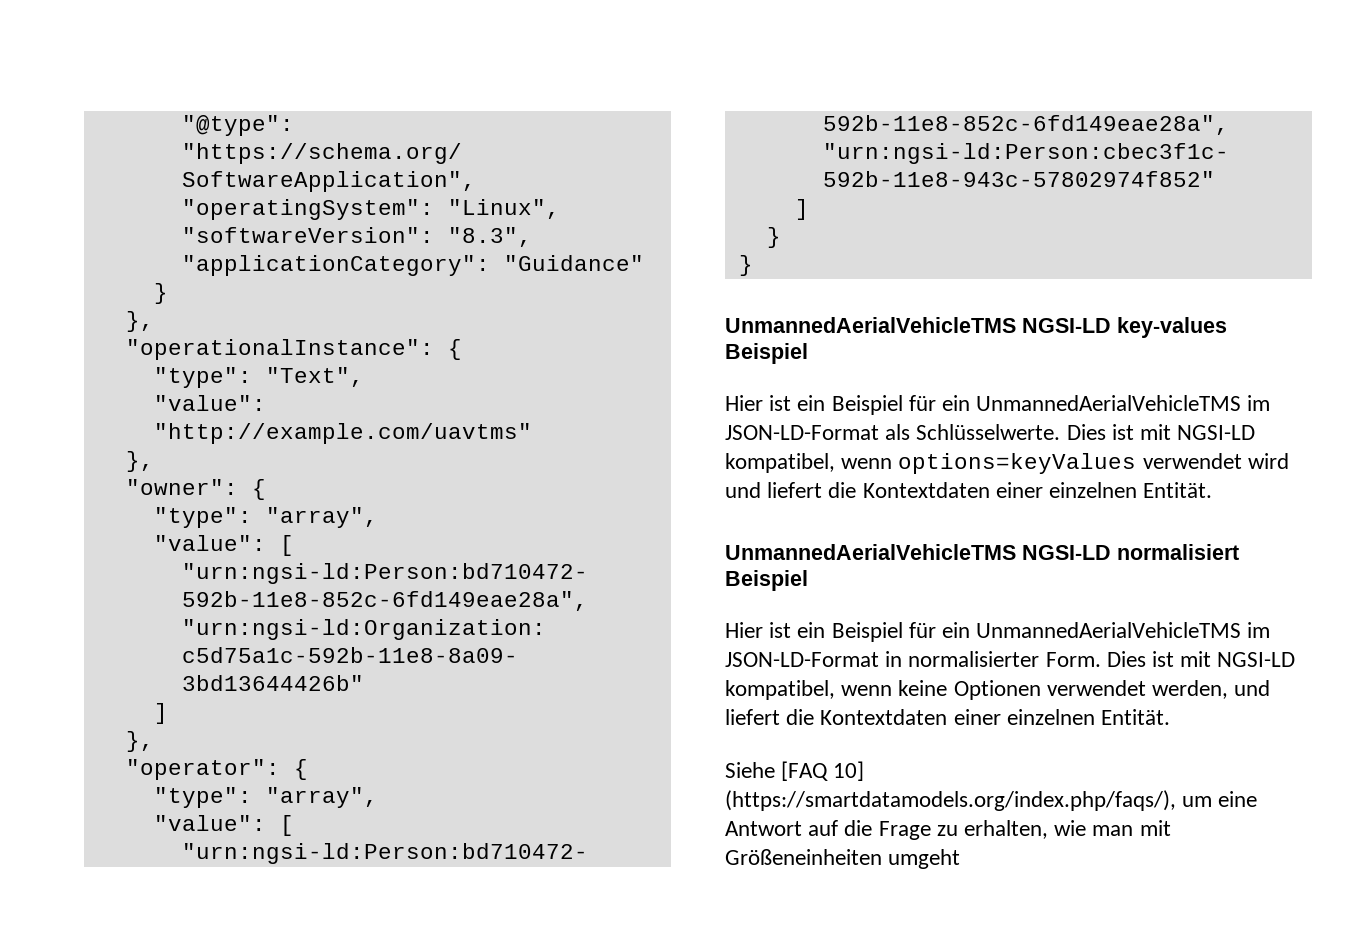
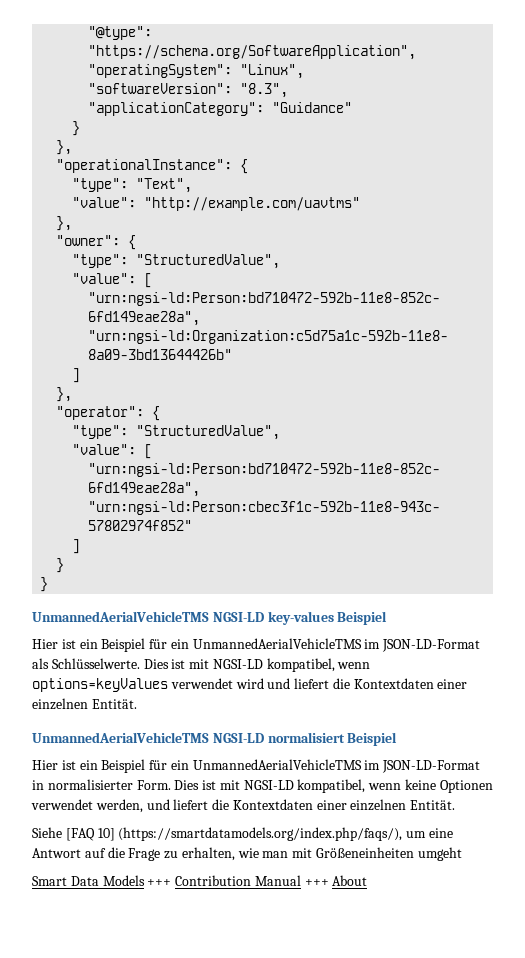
[265,507,378,528] "array", -> [136,254,281,269] "StructuredValue",
[265,787,378,808] "array", -> [136,425,281,440] "StructuredValue",
(961, 859) none -> [32,875,368,886] // Smart Data Models +++ Contribution Manual +++ About

